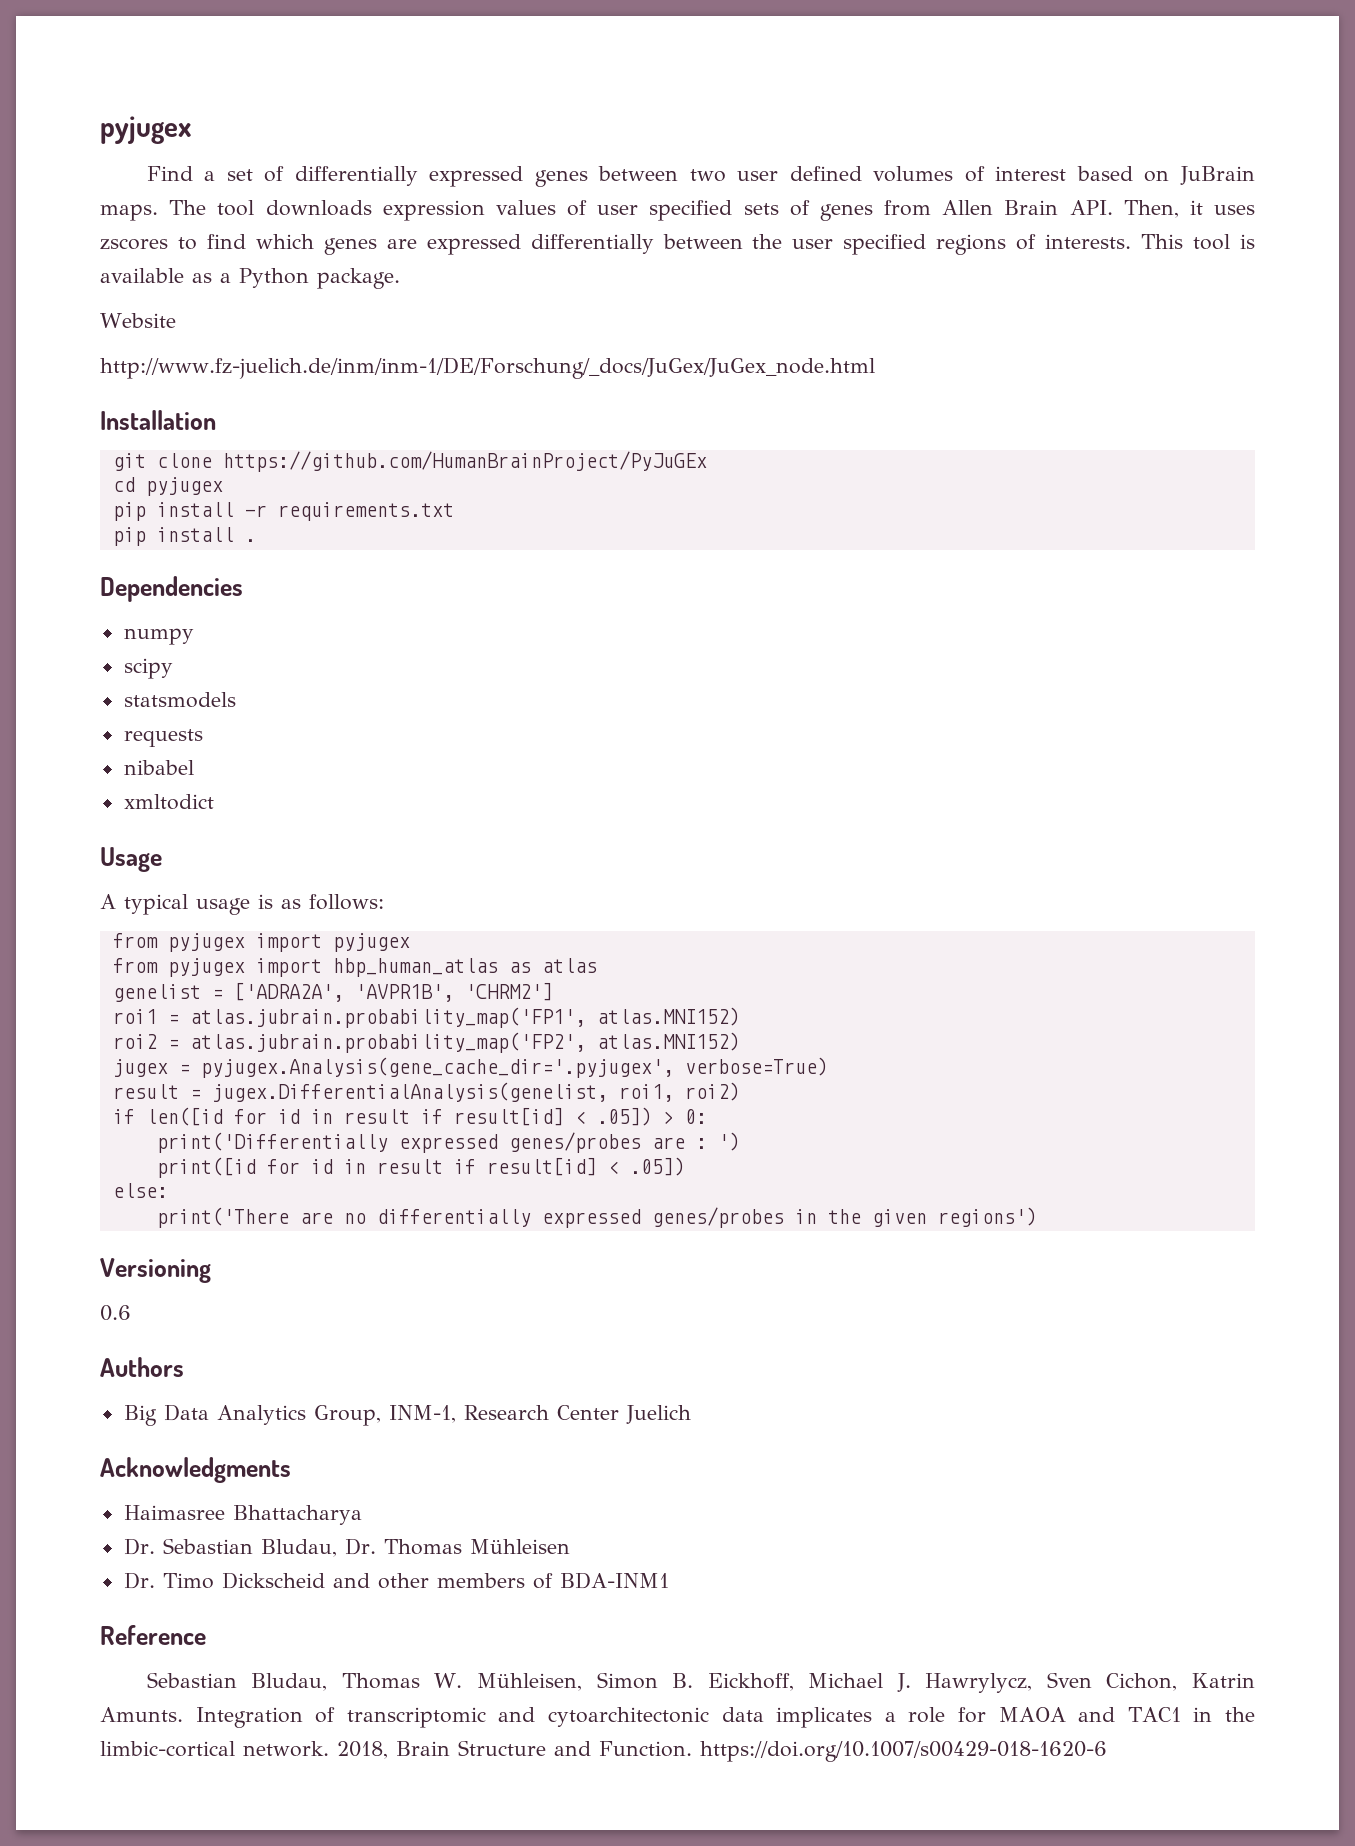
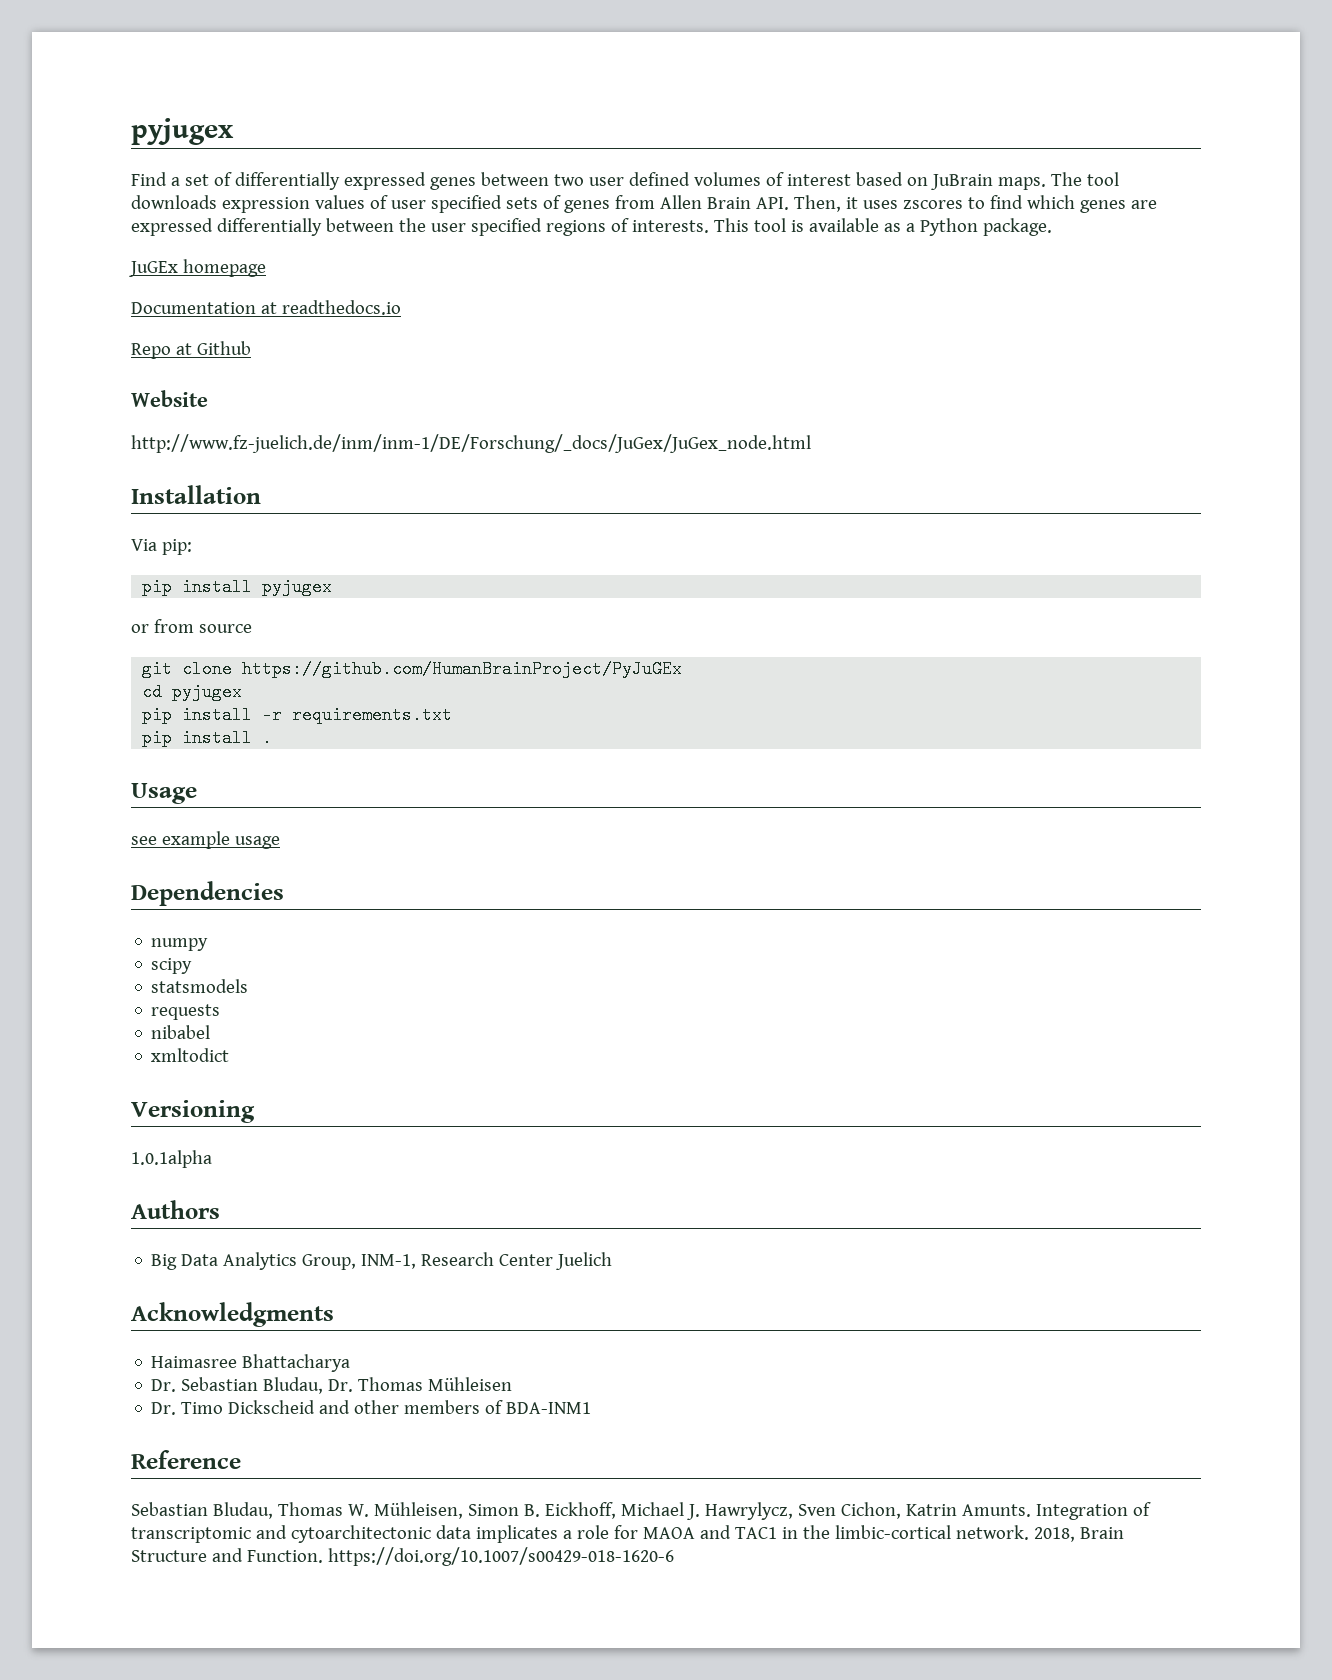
[100,313,176,328] [100,357,875,379] [100,410,216,430] Website // http://www.fz-juelich.de/inm/inm-1/DE/Forschung/_docs/JuGex/JuGex_node.html // Installation -> [129,259,266,277] [131,300,401,315] [131,341,251,359] [131,390,208,407] [131,434,811,453] [131,485,261,504] [131,539,192,555] [142,578,333,596] [131,619,252,633] JuGEx homepage // Documentation at readthedocs.io // Repo at Github // Website // http://www.fz-juelich.de/inm/inm-1/DE/Forschung/_docs/JuGex/JuGex_node.html // Installation // Via pip: // pip install pyjugex // or from source
(256, 540) none -> [131,783,197,804] [131,831,280,849] // Usage // see example usage
[100,847,162,872] [100,894,384,915] [112,933,410,952] [112,958,597,977] [112,982,553,1002] [112,1007,740,1028] [112,1032,740,1053] [112,1057,828,1078] [112,1082,740,1102] [112,1107,707,1126] [156,1132,740,1153] [156,1157,685,1178] [112,1183,168,1198] [156,1207,1037,1228] // Usage // A typical usage is as follows: // from pyjugex import pyjugex // from pyjugex import hbp_human_atlas as atlas // genelist = ['ADRA2A', 'AVPR1B', 'CHRM2'] // roi1 = atlas.jubrain.probability_map('FP1', atlas.MNI152) // roi2 = atlas.jubrain.probability_map('FP2', atlas.MNI152) // jugex = pyjugex.Analysis(gene_cache_dir='.pyjugex', verbose=True) // result = jugex.DifferentialAnalysis(genelist, roi1, roi2) // if len([id for id in result if result[id] < .05]) > 0: // print('Differentially expressed genes/probes are : ') // print([id for id in result if result[id] < .05]) // else: // print('There are no differentially expressed genes/probes in the given regions') -> (230, 1055) none
[100,1305,131,1321] 0.6 -> [131,1150,212,1168] 1.0.1alpha

